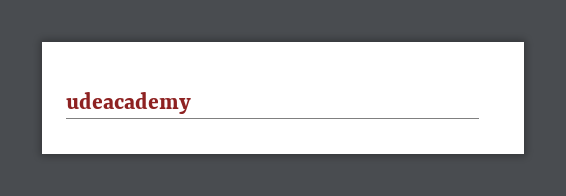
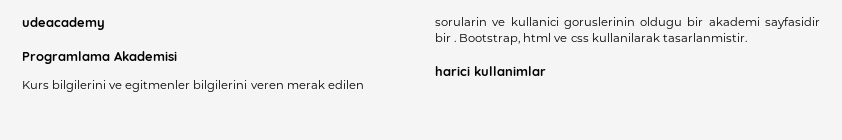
(191, 103) none -> [22,51,177,64] [22,80,364,92] [435,17,820,29] [435,33,747,45] [435,66,546,76] // Programlama Akademisi // Kurs bilgilerini ve egitmenler bilgilerini veren merak edilen sorularin ve kullanici goruslerinin oldugu bir akademi sayfasidir bir . Bootstrap, html ve css kullanilarak tasarlanmistir. // harici kullanimlar

